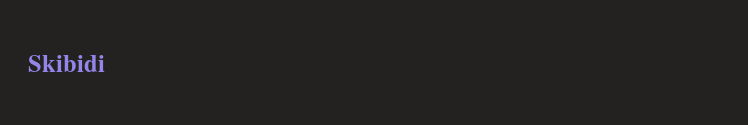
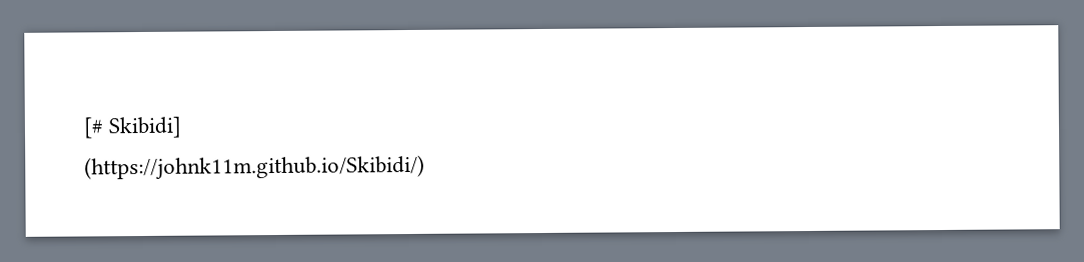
[28,55,105,72] Skibidi -> [83,116,183,139] [84,154,425,181] [# Skibidi] // (https://johnk11m.github.io/Skibidi/)

